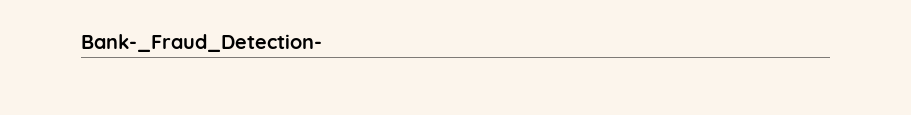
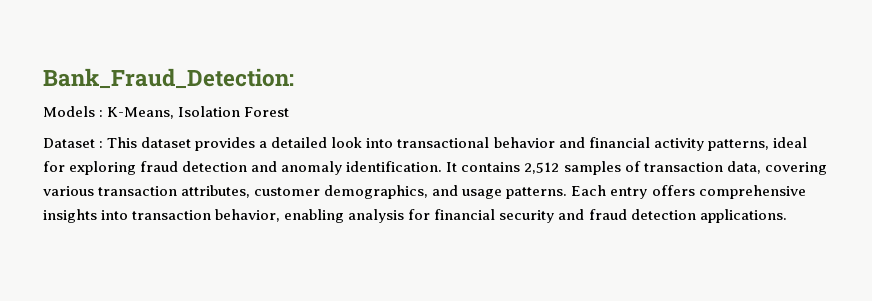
[81,34,322,52] Bank-_Fraud_Detection- -> [43,68,294,89] [43,106,290,119] [43,137,807,151] [43,161,827,175] [43,185,806,199] [43,209,787,223] Bank_Fraud_Detection: // Models : K-Means, Isolation Forest // Dataset : This dataset provides a detailed look into transactional behavior and financial activity patterns, ideal for exploring fraud detection and anomaly identification. It contains 2,512 samples of transaction data, covering various transaction attributes, customer demographics, and usage patterns. Each entry offers comprehensive insights into transaction behavior, enabling analysis for financial security and fraud detection applications.

